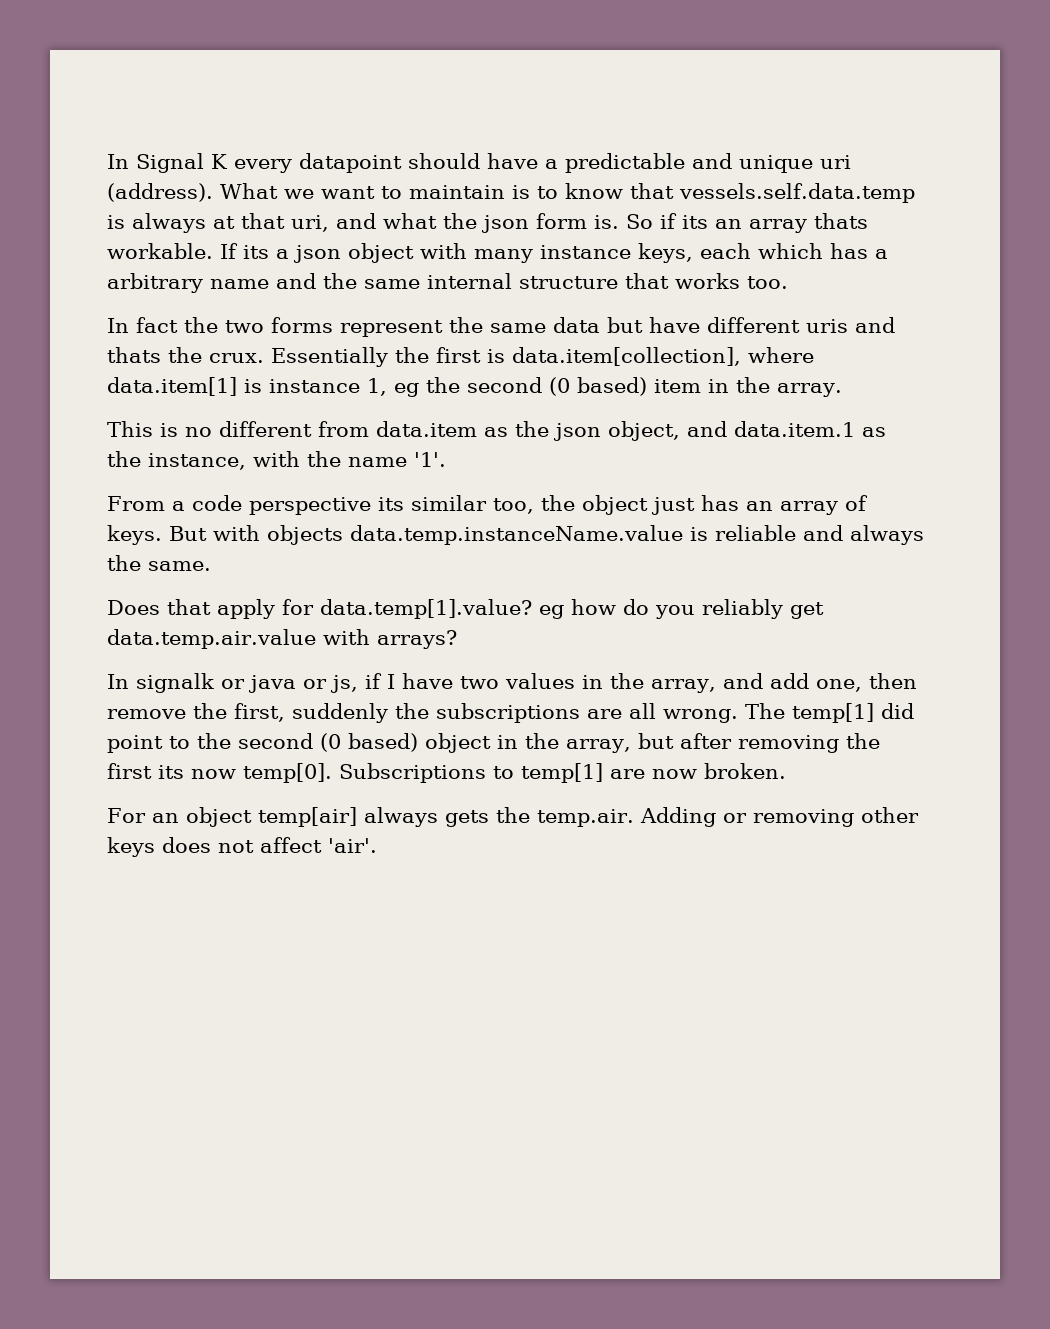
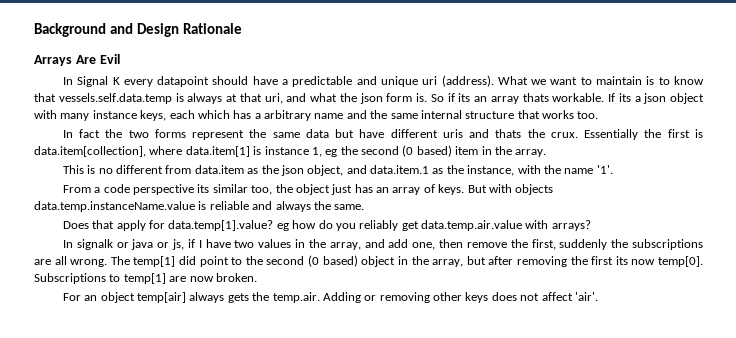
(107, 161) none -> [34,23,242,37] [34,54,120,66] Background and Design Rationale // Arrays Are Evil //

